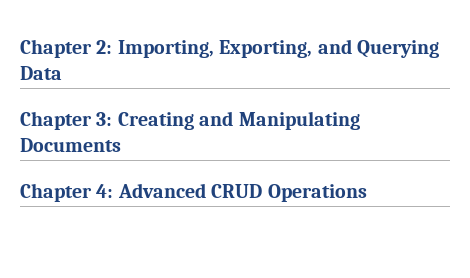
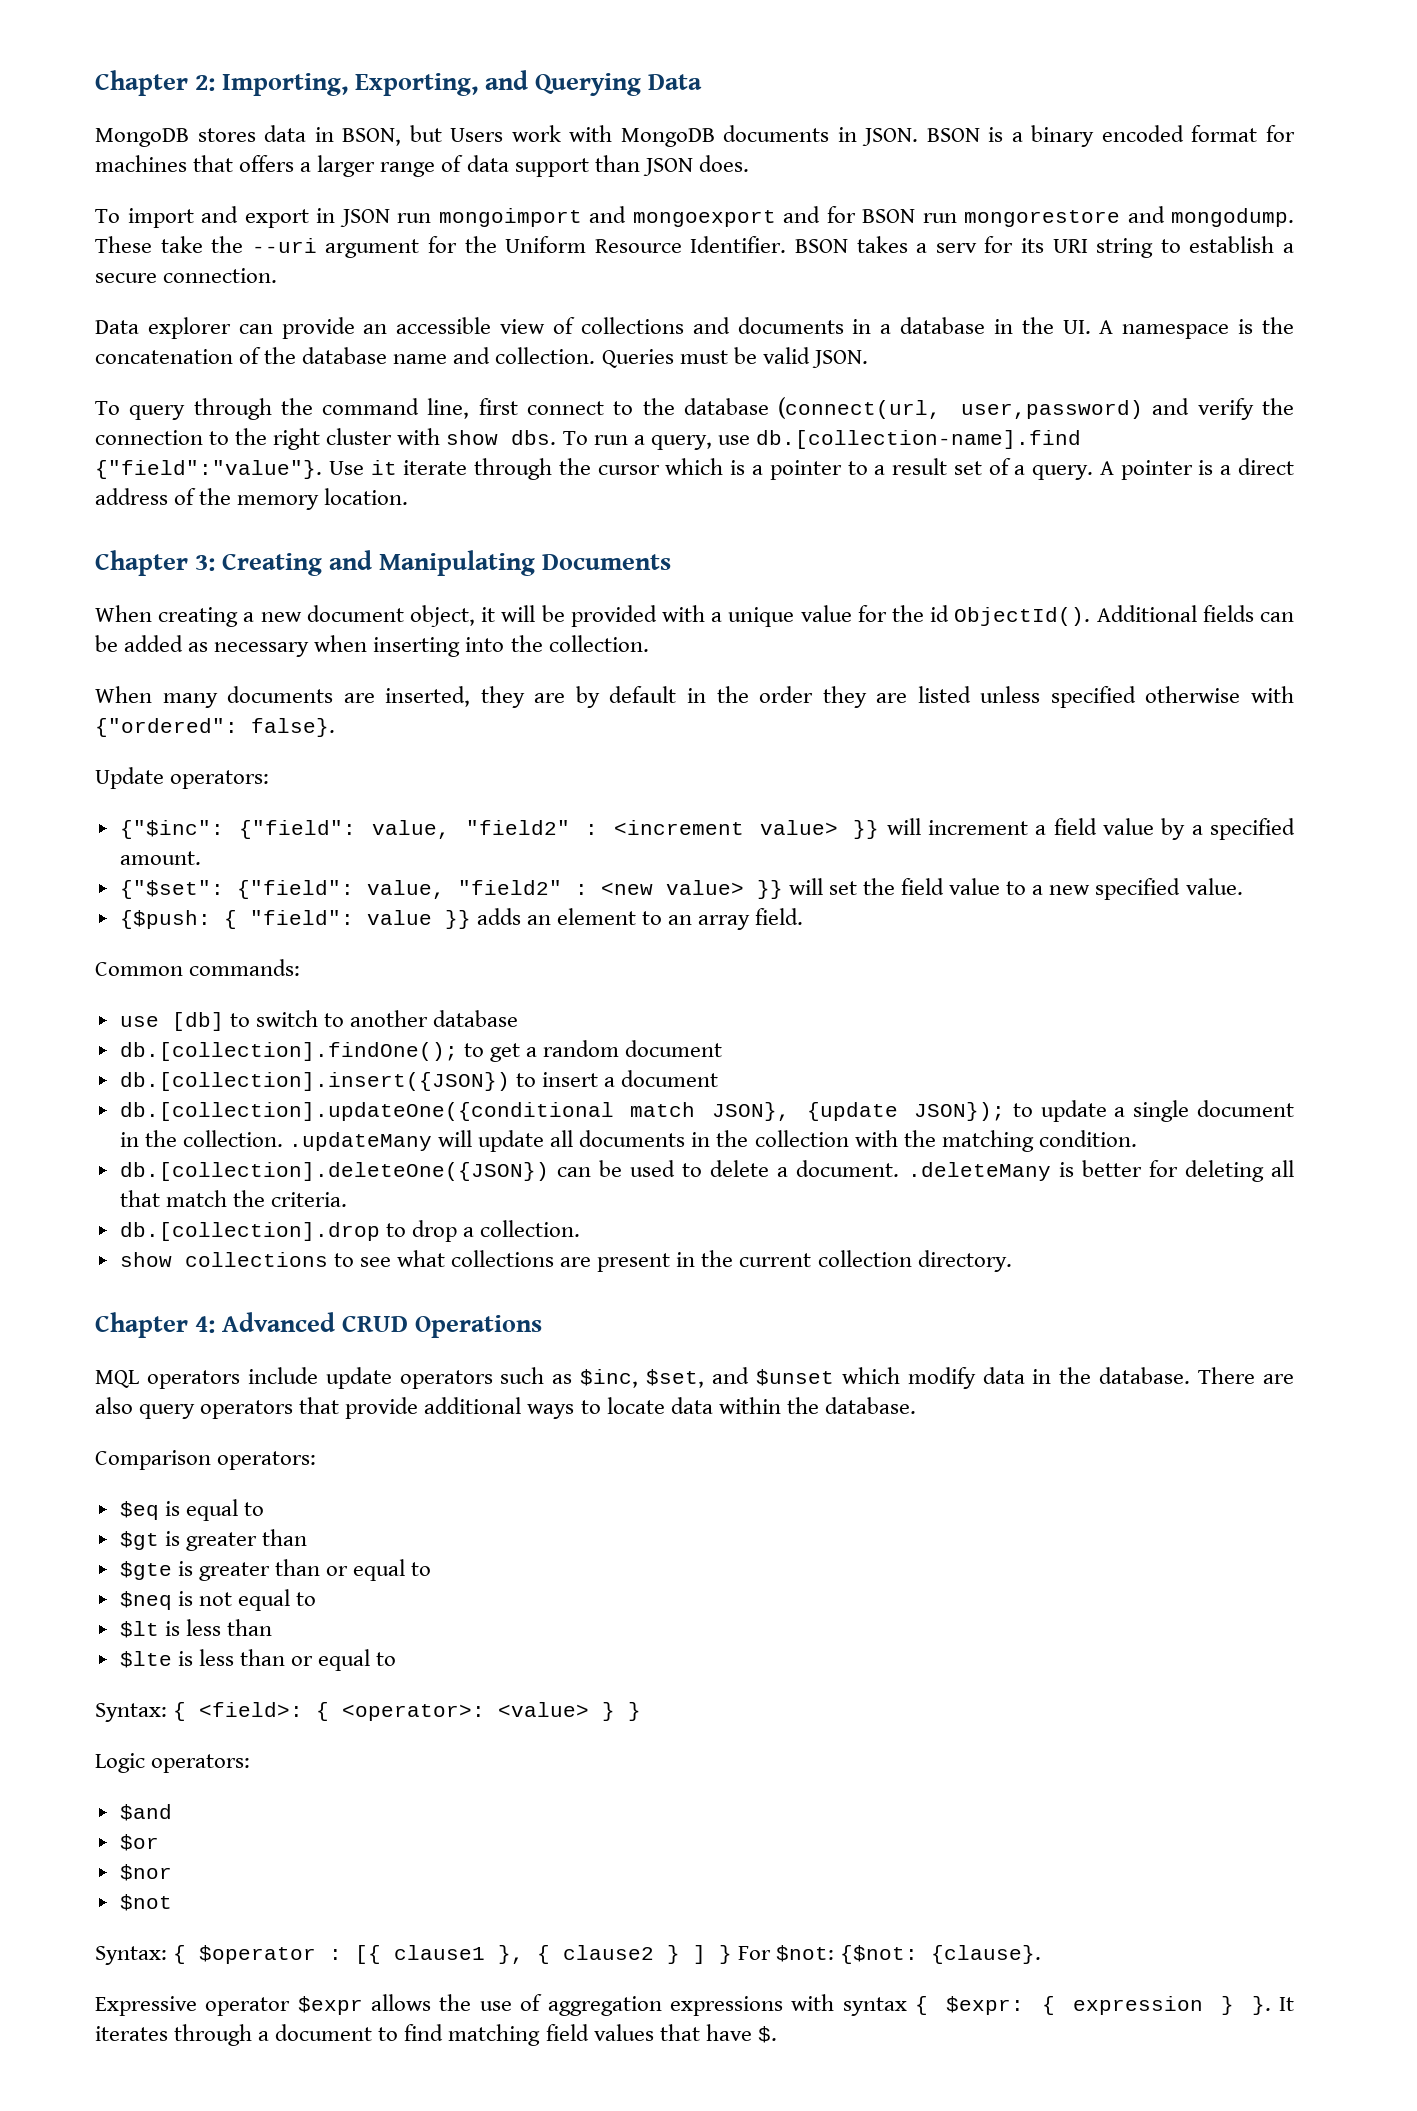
(62, 73) none -> [95,125,1295,147] [95,155,749,177] [95,206,1294,228] [95,236,1294,258] [95,268,278,283] [95,317,1294,339] [95,347,868,368] [95,397,1294,420] [95,428,1081,450] [95,458,1294,480] [95,488,409,510] // MongoDB stores data in BSON, but Users work with MongoDB documents in JSON. BSON is a binary encoded format for machines that offers a larger range of data support than JSON does. // To import and export in JSON run mongoimport and mongoexport and for BSON run mongorestore and mongodump. These take the --uri argument for the Uniform Resource Identifier. BSON takes a serv for its URI string to establish a secure connection. // Data explorer can provide an accessible view of collections and documents in a database in the UI. A namespace is the concatenation of the database name and collection. Queries must be valid JSON. // To query through the command line, first connect to the database (connect(url, user,password) and verify the connection to the right cluster with show dbs. To run a query, use db.[collection-name].find {"field":"value"}. Use it iterate through the cursor which is a pointer to a result set of a query. A pointer is a direct address of the memory location.
(121, 145) none -> [95,605,1295,627] [95,635,649,657] [95,686,1294,708] [95,718,335,737] [95,767,270,789] [119,818,1295,840] [119,851,201,865] [119,878,1243,900] [119,908,804,930] [95,959,301,976] [119,1010,519,1031] [119,1040,723,1062] [119,1070,719,1091] [119,1100,1294,1122] [119,1130,1137,1152] [119,1160,1294,1182] [119,1190,347,1207] [119,1220,581,1242] [119,1250,1012,1272] // When creating a new document object, it will be provided with a unique value for the id ObjectId(). Additional fields can be added as necessary when inserting into the collection. // When many documents are inserted, they are by default in the order they are listed unless specified otherwise with {"ordered": false}. // Update operators: // {"$inc": {"field": value, "field2" : <increment value> }} will increment a field value by a specified amount. // {"$set": {"field": value, "field2" : <new value> }} will set the field value to a new specified value. // {$push: { "field": value }} adds an element to an array field. // Common commands: // use [db] to switch to another database // db.[collection].findOne(); to get a random document // db.[collection].insert({JSON}) to insert a document // db.[collection].updateOne({conditional match JSON}, {update JSON}); to update a single document in the collection. .updateMany will update all documents in the collection with the matching condition. // db.[collection].deleteOne({JSON}) can be used to delete a document. .deleteMany is better for deleting all that match the criteria. // db.[collection].drop to drop a collection. // show collections to see what collections are present in the current collection directory.
(367, 193) none -> [95,1367,1294,1389] [95,1397,916,1419] [95,1450,317,1470] [119,1499,264,1521] [119,1529,307,1551] [119,1559,432,1581] [119,1589,317,1611] [119,1619,272,1638] [119,1649,397,1671] [95,1702,642,1722] [95,1753,251,1773] [119,1804,172,1821] [119,1834,159,1851] [119,1864,172,1881] [119,1894,172,1911] [95,1945,1042,1965] [95,1994,1294,2016] [95,2024,777,2046] // MQL operators include update operators such as $inc, $set, and $unset which modify data in the database. There are also query operators that provide additional ways to locate data within the database. // Comparison operators: // $eq is equal to // $gt is greater than // $gte is greater than or equal to // $neq is not equal to // $lt is less than // $lte is less than or equal to // Syntax: { <field>: { <operator>: <value> } } // Logic operators: // $and // $or // $nor // $not // Syntax: { $operator : [{ clause1 }, { clause2 } ] } For $not: {$not: {clause}. // Expressive operator $expr allows the use of aggregation expressions with syntax { $expr: { expression } }. It iterates through a document to find matching field values that have $.

